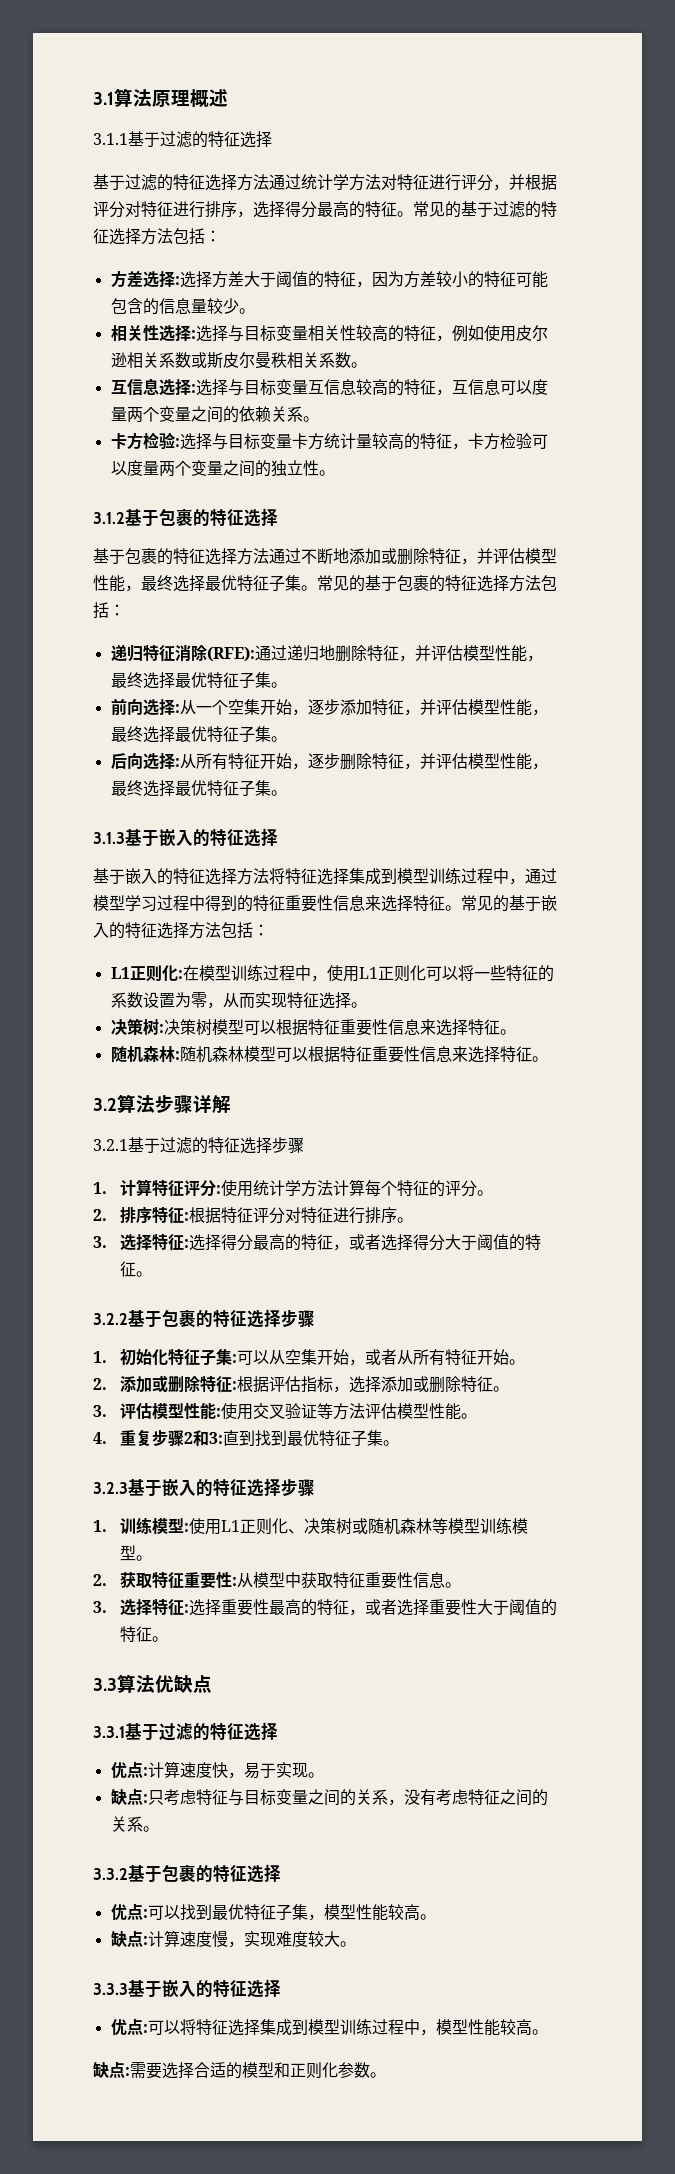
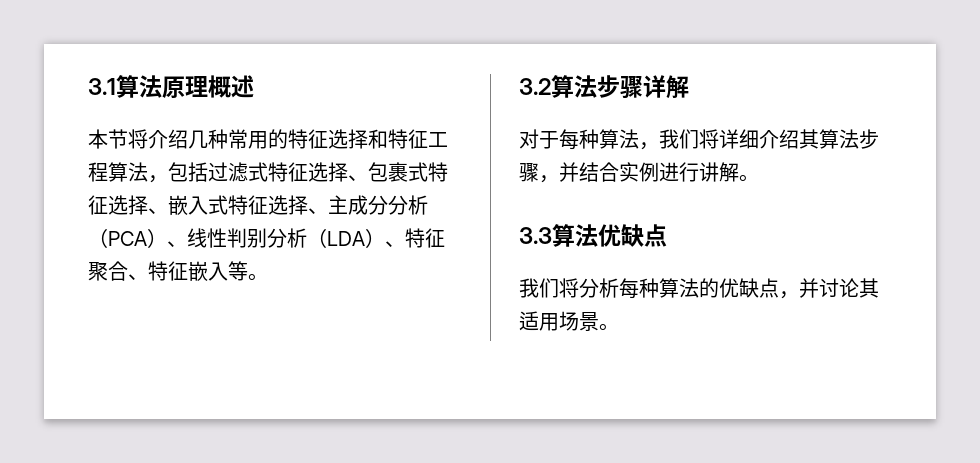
[93,131,272,148] [93,174,557,191] [93,201,557,218] [93,228,221,245] [110,270,548,288] [110,298,255,315] [110,324,548,342] [110,352,367,368] [110,378,548,396] [110,406,319,423] [110,432,548,450] [110,460,335,477] [93,508,278,527] [93,548,557,565] [93,575,557,592] [93,602,125,618] [110,644,543,662] [110,672,287,689] [110,698,548,716] [110,726,287,743] [110,753,548,770] [110,780,287,797] [93,828,278,847] [93,868,557,885] [93,895,557,912] [93,922,269,939] [110,965,554,982] [110,992,367,1009] [110,1018,516,1036] [110,1046,532,1063] 3.1.1基于过滤的特征选择 // 基于过滤的特征选择方法通过统计学方法对特征进行评分，并根据评分对特征进行排序，选择得分最高的特征。常见的基于过滤的特征选择方法包括： // 方差选择:选择方差大于阈值的特征，因为方差较小的特征可能包含的信息量较少。 // 相关性选择:选择与目标变量相关性较高的特征，例如使用皮尔逊相关系数或斯皮尔曼秩相关系数。 // 互信息选择:选择与目标变量互信息较高的特征，互信息可以度量两个变量之间的依赖关系。 // 卡方检验:选择与目标变量卡方统计量较高的特征，卡方检验可以度量两个变量之间的独立性。 // 3.1.2基于包裹的特征选择 // 基于包裹的特征选择方法通过不断地添加或删除特征，并评估模型性能，最终选择最优特征子集。常见的基于包裹的特征选择方法包括： // 递归特征消除(RFE):通过递归地删除特征，并评估模型性能，最终选择最优特征子集。 // 前向选择:从一个空集开始，逐步添加特征，并评估模型性能，最终选择最优特征子集。 // 后向选择:从所有特征开始，逐步删除特征，并评估模型性能，最终选择最优特征子集。 // 3.1.3基于嵌入的特征选择 // 基于嵌入的特征选择方法将特征选择集成到模型训练过程中，通过模型学习过程中得到的特征重要性信息来选择特征。常见的基于嵌入的特征选择方法包括： // L1正则化:在模型训练过程中，使用L1正则化可以将一些特征的系数设置为零，从而实现特征选择。 // 决策树:决策树模型可以根据特征重要性信息来选择特征。 // 随机森林:随机森林模型可以根据特征重要性信息来选择特征 -> [88,129,448,149] [88,162,448,183] [88,195,428,215] [88,228,445,248] [88,261,248,281] 本节将介绍几种常用的特征选择和特征工程算法，包括过滤式特征选择、包裹式特征选择、嵌入式特征选择、主成分分析（PCA）、线性判别分析（LDA）、特征聚合、特征嵌入等
[93,1137,304,1154] [93,1179,493,1197] [93,1206,413,1224] [93,1233,541,1251] [119,1261,152,1277] [93,1309,315,1328] [93,1348,525,1366] [93,1375,509,1393] [93,1402,477,1420] [93,1429,399,1447] [93,1478,315,1497] [93,1517,528,1535] [119,1545,152,1561] [93,1571,461,1589] [93,1598,557,1616] [119,1626,168,1642] [93,1674,212,1693] [93,1722,278,1741] [110,1761,324,1779] [110,1788,548,1806] [110,1816,159,1832] [93,1864,281,1883] [110,1903,436,1921] [110,1930,356,1948] [93,1979,281,1998] [110,2018,548,2036] [93,2061,370,2079] 3.2.1基于过滤的特征选择步骤 // 1.计算特征评分:使用统计学方法计算每个特征的评分。 // 2.排序特征:根据特征评分对特征进行排序。 // 3.选择特征:选择得分最高的特征，或者选择得分大于阈值的特征。 // 3.2.2基于包裹的特征选择步骤 // 1.初始化特征子集:可以从空集开始，或者从所有特征开始。 // 2.添加或删除特征:根据评估指标，选择添加或删除特征。 // 3.评估模型性能:使用交叉验证等方法评估模型性能。 // 4.重复步骤2和3:直到找到最优特征子集。 // 3.2.3基于嵌入的特征选择步骤 // 1.训练模型:使用L1正则化、决策树或随机森林等模型训练模型。 // 2.获取特征重要性:从模型中获取特征重要性信息。 // 3.选择特征:选择重要性最高的特征，或者选择重要性大于阈值的特征。 // 3.3算法优缺点 // 3.3.1基于过滤的特征选择 // 优点:计算速度快，易于实现。 // 缺点:只考虑特征与目标变量之间的关系，没有考虑特征之间的关系。 // 3.3.2基于包裹的特征选择 // 优点:可以找到最优特征子集，模型性能较高。 // 缺点:计算速度慢，实现难度较大。 // 3.3.3基于嵌入的特征选择 // 优点:可以将特征选择集成到模型训练过程中，模型性能较高。 // 缺点:需要选择合适的模型和正则化参数 -> [519,129,879,150] [519,162,759,183] [519,224,667,247] [519,278,879,299] [519,311,599,331] 对于每种算法，我们将详细介绍其算法步骤，并结合实例进行讲解。 // 3.3算法优缺点 // 我们将分析每种算法的优缺点，并讨论其适用场景

